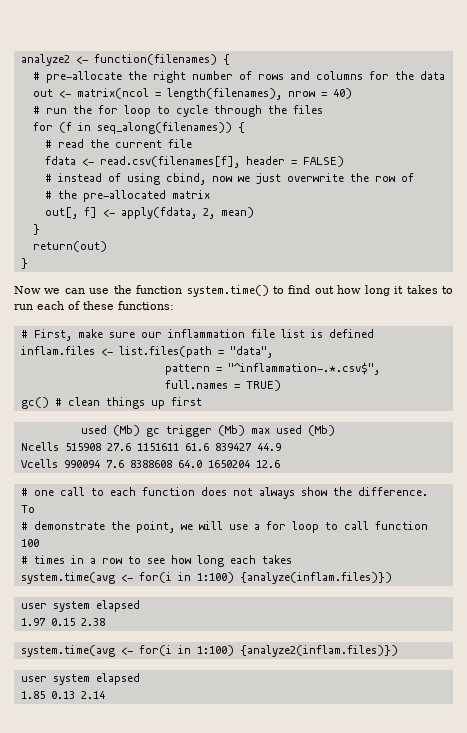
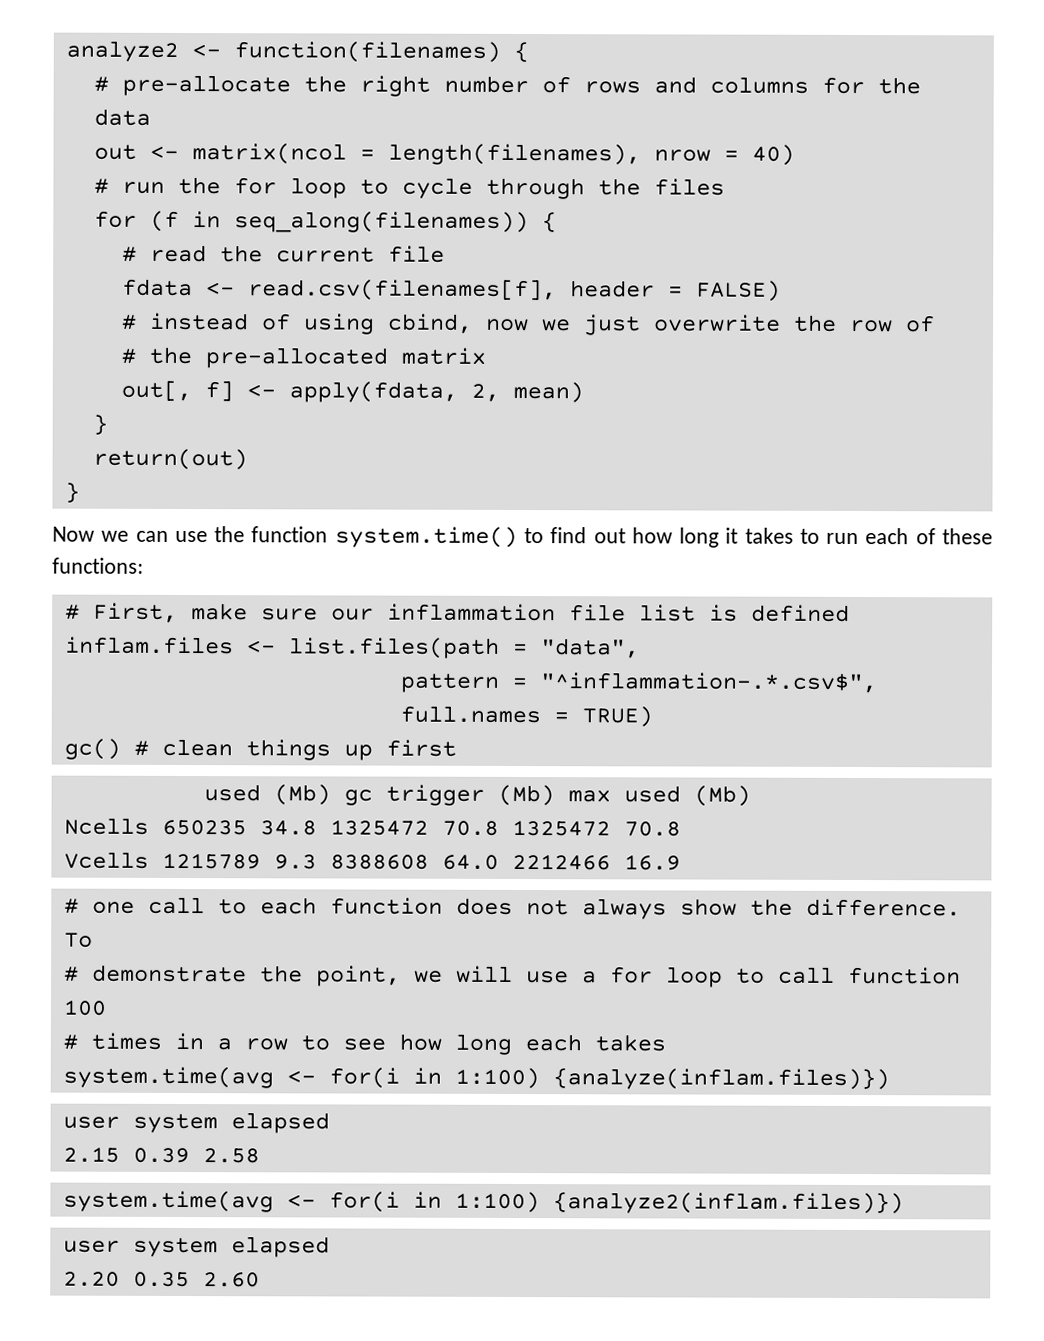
[64,443,281,451] [20,459,280,468] 515908 27.6 1151611 61.6 839427 44.9 // Vcells 990094 7.6 8388608 64.0 1650204 12.6 -> [161,819,681,837] [63,851,681,871] 650235 34.8 1325472 70.8 1325472 70.8 // Vcells 1215789 9.3 8388608 64.0 2212466 16.9
[20,618,105,626] 1.97 0.15 2.38 -> [62,1146,260,1164] 2.15 0.39 2.58
[20,691,105,699] 1.85 0.13 2.14 -> [62,1271,260,1288] 2.20 0.35 2.60

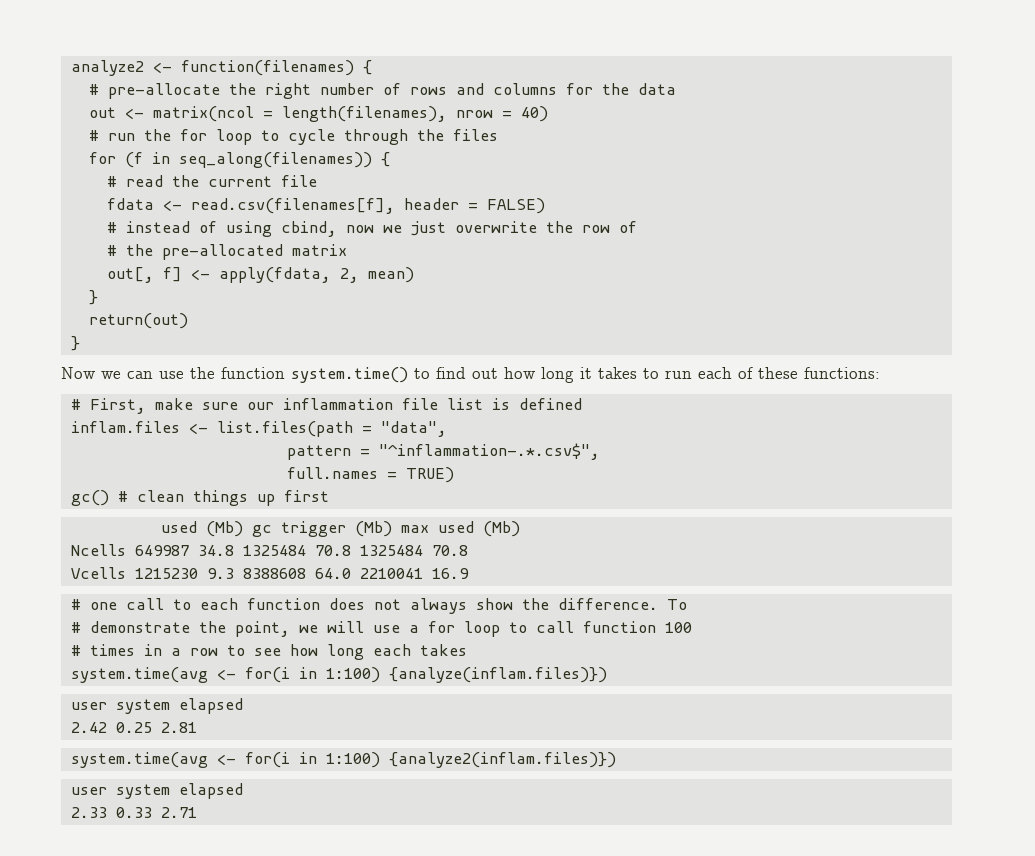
[161,819,611,837] 650235 34.8 1325472 70.8 1325472 -> [134,545,423,556] 649987 34.8 1325484 70.8 1325484
[161,852,261,870] 1215789 -> [134,568,198,579] 1215230
[511,853,611,871] 2212466 -> [359,568,423,579] 2210041
[62,1146,260,1164] 2.15 0.39 2.58 -> [70,722,197,733] 2.42 0.25 2.81
[62,1271,260,1288] 2.20 0.35 2.60 -> [70,807,197,818] 2.33 0.33 2.71

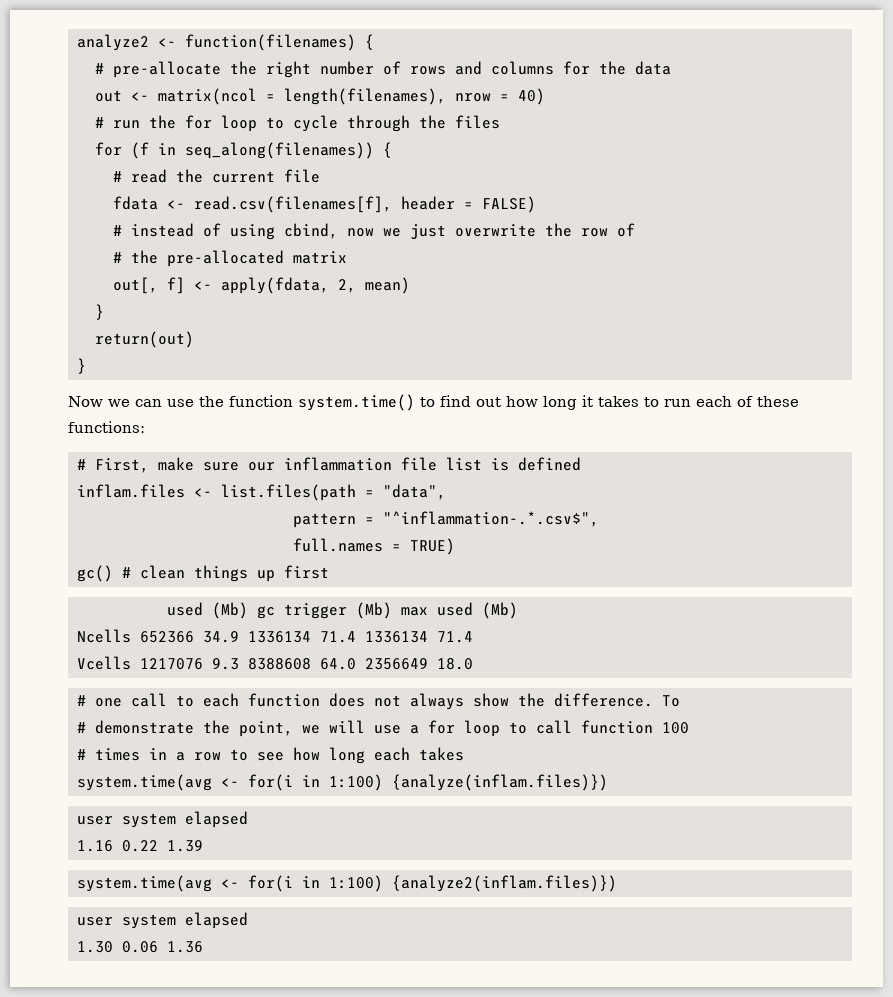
[134,545,468,556] 649987 34.8 1325484 70.8 1325484 70.8 -> [140,631,473,643] 652366 34.9 1336134 71.4 1336134 71.4
[134,568,198,579] 1215230 -> [140,658,203,670] 1217076
[359,568,469,579] 2210041 16.9 -> [365,658,473,670] 2356649 18.0
[70,722,197,733] 2.42 0.25 2.81 -> [77,840,203,852] 1.16 0.22 1.39
[70,807,197,818] 2.33 0.33 2.71 -> [77,941,203,953] 1.30 0.06 1.36

